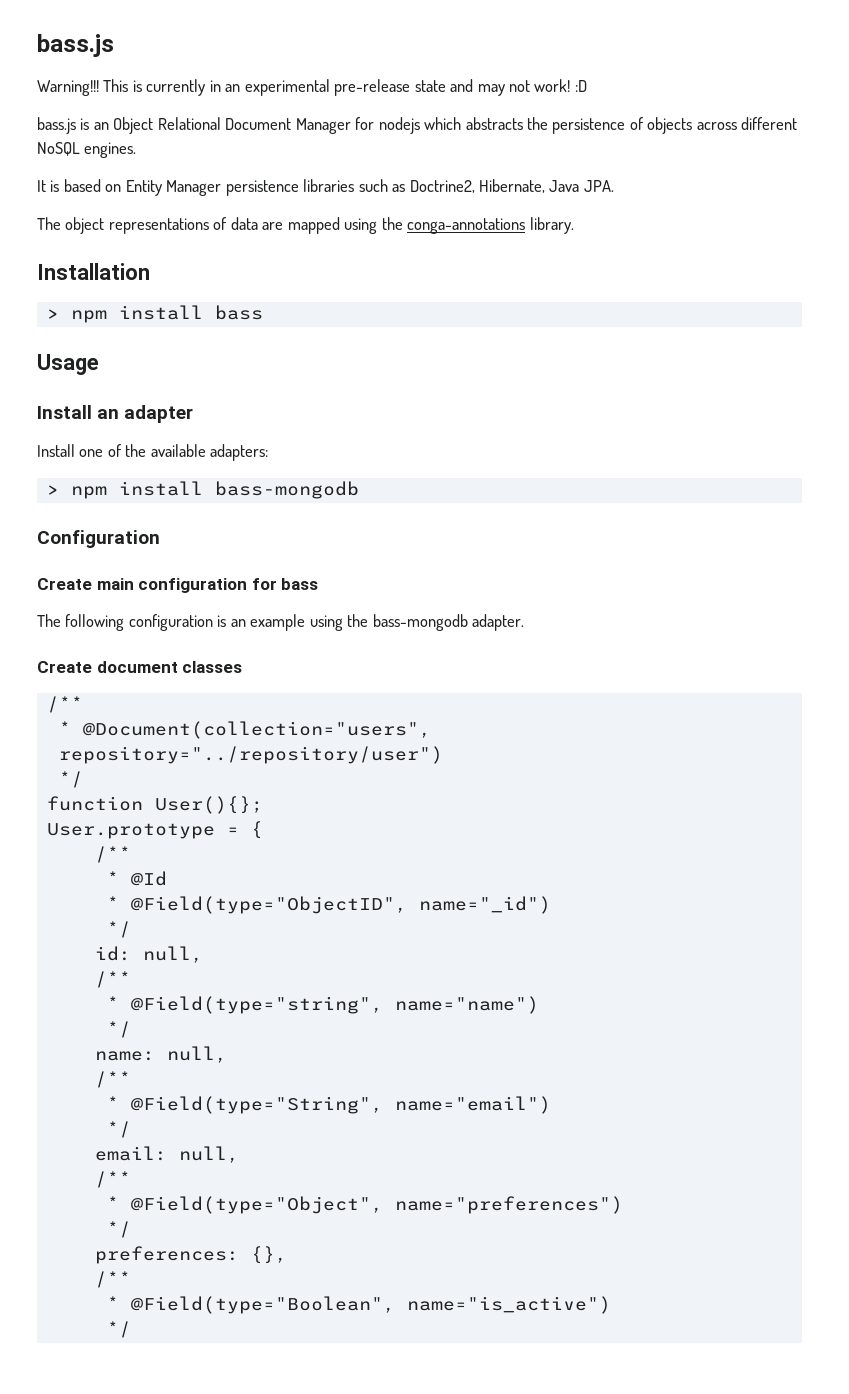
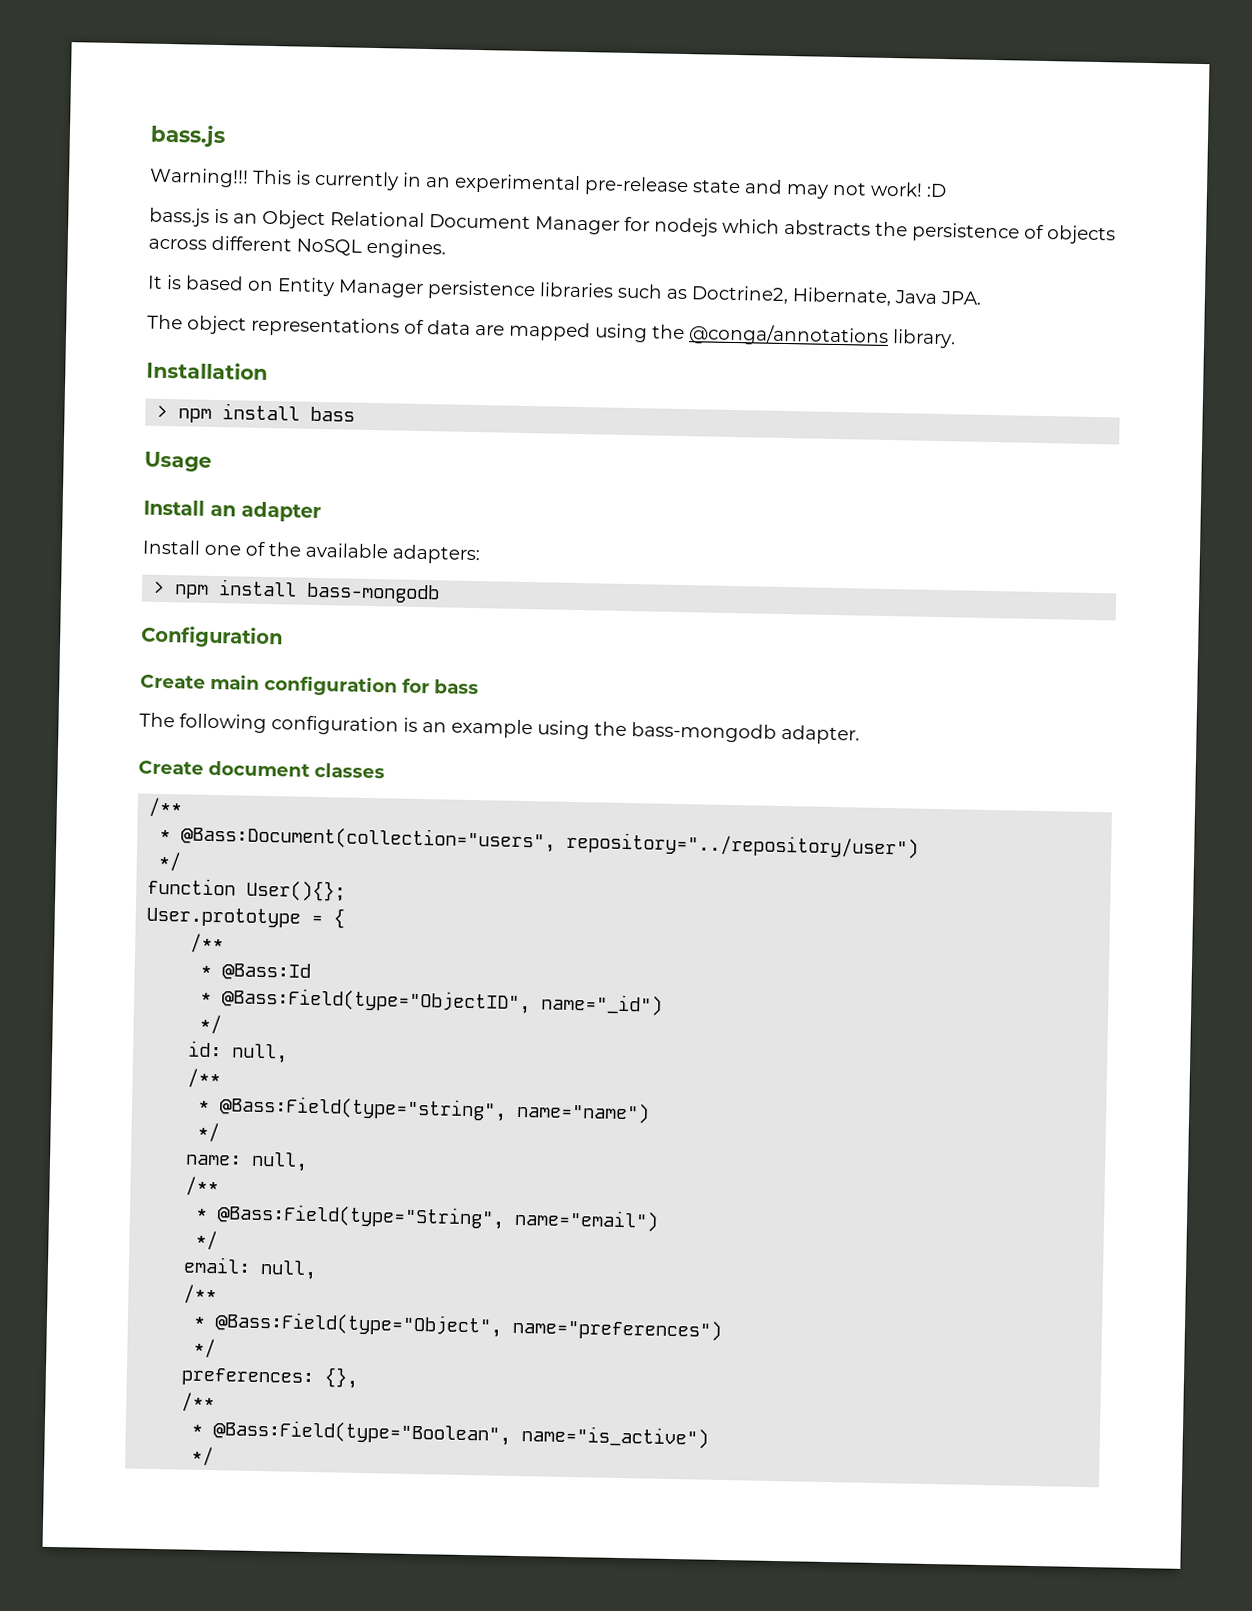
[407,218,526,234] conga-annotations -> [688,323,889,347] @conga/annotations
[82,721,431,739] @Document(collection="users", -> [181,824,557,853] @Bass:Document(collection="users",
[130,871,167,886] [106,896,407,914] @Id // * @Field(type="ObjectID", -> [222,962,312,981] [200,987,532,1015] @Bass:Id // * @Bass:Field(type="ObjectID",
[130,996,383,1014] @Field(type="string", -> [219,1095,508,1122] @Bass:Field(type="string",
[130,1096,383,1114] @Field(type="String", -> [217,1203,506,1230] @Bass:Field(type="String",
[130,1196,383,1214] @Field(type="Object", -> [215,1311,504,1338] @Bass:Field(type="Object",
[130,1296,395,1314] @Field(type="Boolean", -> [213,1419,512,1446] @Bass:Field(type="Boolean",

